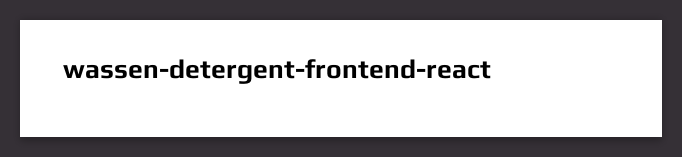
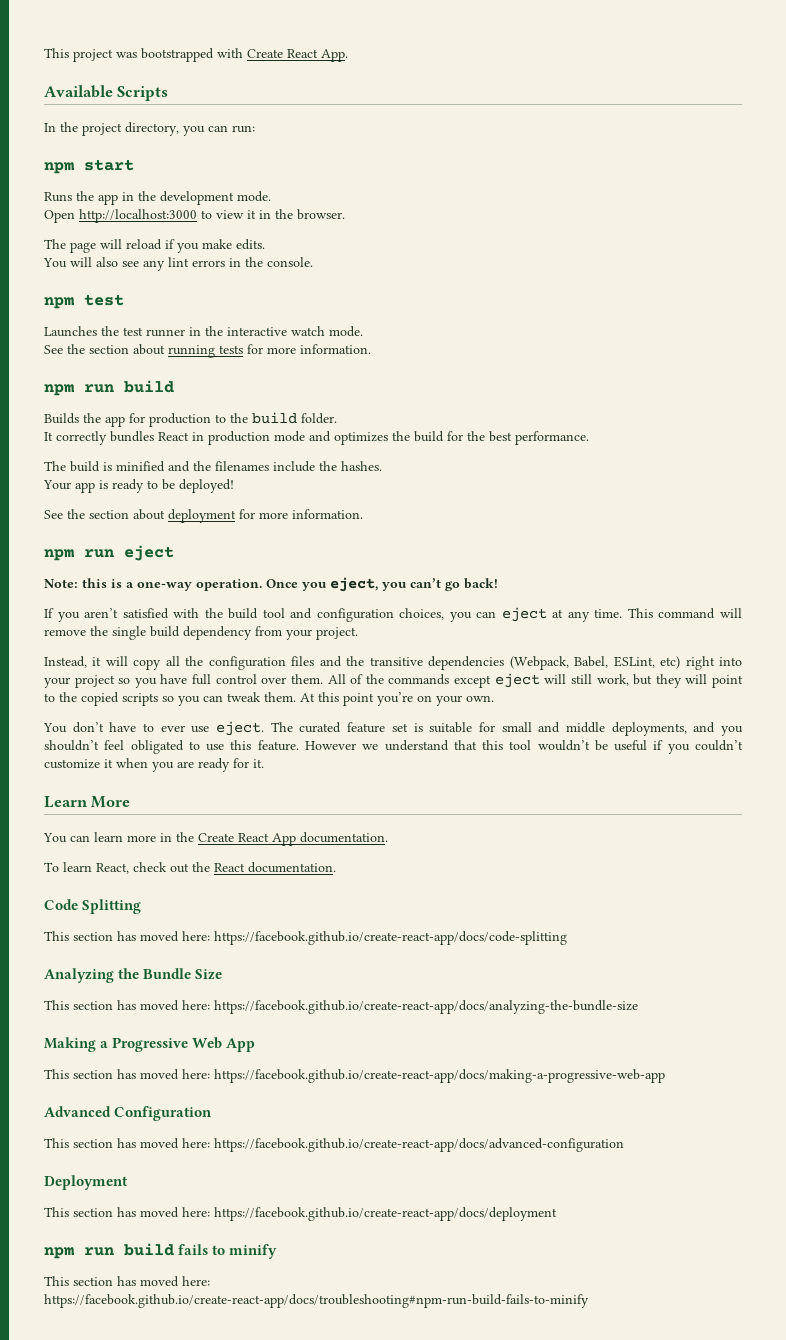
[63,59,491,84] wassen-detergent-frontend-react -> [44,48,348,62] [44,85,169,101] [44,122,255,136] [44,159,134,174] [44,191,271,205] [44,209,345,223] [44,239,265,253] [43,257,313,271] [44,294,124,309] [44,326,363,337] [44,344,371,358] [44,380,174,396] [44,412,337,427] [44,431,589,445] [44,461,382,472] [43,479,234,493] [44,509,363,523] [44,545,174,561] [44,577,498,592] [44,607,742,622] [44,626,358,640] [44,656,743,670] [44,673,743,688] [44,692,494,706] [43,721,744,736] [44,740,744,754] [44,758,264,772] [44,796,131,808] [43,832,388,846] [44,862,336,874] [44,899,142,914] [44,931,567,945] [44,968,223,983] [44,1000,638,1014] [44,1037,256,1052] [44,1069,665,1083] [44,1106,213,1121] [44,1138,624,1152] [44,1175,128,1190] [44,1207,557,1221] [44,1243,278,1259] [44,1276,210,1287] [44,1294,589,1308] This project was bootstrapped with Create React App. // Available Scripts // In the project directory, you can run: // npm start // Runs the app in the development mode. // Open http://localhost:3000 to view it in the browser. // The page will reload if you make edits. // You will also see any lint errors in the console. // npm test // Launches the test runner in the interactive watch mode. // See the section about running tests for more information. // npm run build // Builds the app for production to the build folder. // It correctly bundles React in production mode and optimizes the build for the best performance. // The build is minified and the filenames include the hashes. // Your app is ready to be deployed! // See the section about deployment for more information. // npm run eject // Note: this is a one-way operation. Once you eject, you can’t go back! // If you aren’t satisfied with the build tool and configuration choices, you can eject at any time. This command will remove the single build dependency from your project. // Instead, it will copy all the configuration files and the transitive dependencies (Webpack, Babel, ESLint, etc) right into your project so you have full control over them. All of the commands except eject will still work, but they will point to the copied scripts so you can tweak them. At this point you’re on your own. // You don’t have to ever use eject. The curated feature set is suitable for small and middle deployments, and you shouldn’t feel obligated to use this feature. However we understand that this tool wouldn’t be useful if you couldn’t customize it when you are ready for it. // Learn More // You can learn more in the Create React App documentation. // To learn React, check out the React documentation. // Code Splitting // This section has moved here: https://facebook.github.io/create-react-app/docs/code-splitting // Analyzing the Bundle Size // This section has moved here: https://facebook.github.io/create-react-app/docs/analyzing-the-bundle-size // Making a Progressive Web App // This section has moved here: https://facebook.github.io/create-react-app/docs/making-a-progressive-web-app // Advanced Configuration // This section has moved here: https://facebook.github.io/create-react-app/docs/advanced-configuration // Deployment // This section has moved here: https://facebook.github.io/create-react-app/docs/deployment // npm run build fails to minify // This section has moved here: https://facebook.github.io/create-react-app/docs/troubleshooting#npm-run-build-fails-to-minify

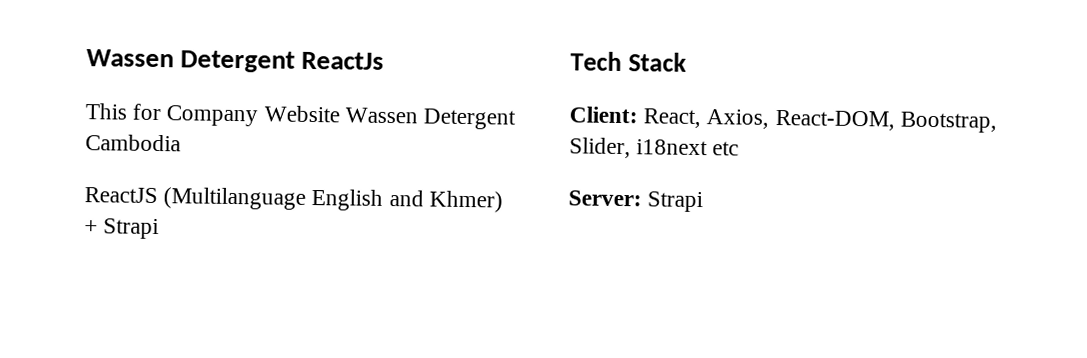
[44,48,348,62] [44,85,169,101] [44,122,255,136] [44,159,134,174] [44,191,271,205] [44,209,345,223] [44,239,265,253] [43,257,313,271] [44,294,124,309] [44,326,363,337] [44,344,371,358] [44,380,174,396] [44,412,337,427] [44,431,589,445] [44,461,382,472] [43,479,234,493] [44,509,363,523] [44,545,174,561] [44,577,498,592] [44,607,742,622] [44,626,358,640] [44,656,743,670] [44,673,743,688] [44,692,494,706] [43,721,744,736] [44,740,744,754] [44,758,264,772] [44,796,131,808] [43,832,388,846] [44,862,336,874] [44,899,142,914] [44,931,567,945] [44,968,223,983] [44,1000,638,1014] [44,1037,256,1052] [44,1069,665,1083] [44,1106,213,1121] [44,1138,624,1152] [44,1175,128,1190] [44,1207,557,1221] [44,1243,278,1259] [44,1276,210,1287] [44,1294,589,1308] This project was bootstrapped with Create React App. // Available Scripts // In the project directory, you can run: // npm start // Runs the app in the development mode. // Open http://localhost:3000 to view it in the browser. // The page will reload if you make edits. // You will also see any lint errors in the console. // npm test // Launches the test runner in the interactive watch mode. // See the section about running tests for more information. // npm run build // Builds the app for production to the build folder. // It correctly bundles React in production mode and optimizes the build for the best performance. // The build is minified and the filenames include the hashes. // Your app is ready to be deployed! // See the section about deployment for more information. // npm run eject // Note: this is a one-way operation. Once you eject, you can’t go back! // If you aren’t satisfied with the build tool and configuration choices, you can eject at any time. This command will remove the single build dependency from your project. // Instead, it will copy all the configuration files and the transitive dependencies (Webpack, Babel, ESLint, etc) right into your project so you have full control over them. All of the commands except eject will still work, but they will point to the copied scripts so you can tweak them. At this point you’re on your own. // You don’t have to ever use eject. The curated feature set is suitable for small and middle deployments, and you shouldn’t feel obligated to use this feature. However we understand that this tool wouldn’t be useful if you couldn’t customize it when you are ready for it. // Learn More // You can learn more in the Create React App documentation. // To learn React, check out the React documentation. // Code Splitting // This section has moved here: https://facebook.github.io/create-react-app/docs/code-splitting // Analyzing the Bundle Size // This section has moved here: https://facebook.github.io/create-react-app/docs/analyzing-the-bundle-size // Making a Progressive Web App // This section has moved here: https://facebook.github.io/create-react-app/docs/making-a-progressive-web-app // Advanced Configuration // This section has moved here: https://facebook.github.io/create-react-app/docs/advanced-configuration // Deployment // This section has moved here: https://facebook.github.io/create-react-app/docs/deployment // npm run build fails to minify // This section has moved here: https://facebook.github.io/create-react-app/docs/troubleshooting#npm-run-build-fails-to-minify -> [86,49,385,73] [85,103,517,130] [85,134,181,152] [84,187,503,213] [84,218,160,240] [570,51,687,72] [569,106,997,133] [569,137,740,159] [568,190,704,213] Wassen Detergent ReactJs // This for Company Website Wassen Detergent Cambodia // ReactJS (Multilanguage English and Khmer) + Strapi // Tech Stack // Client: React, Axios, React-DOM, Bootstrap, Slider, i18next etc // Server: Strapi

